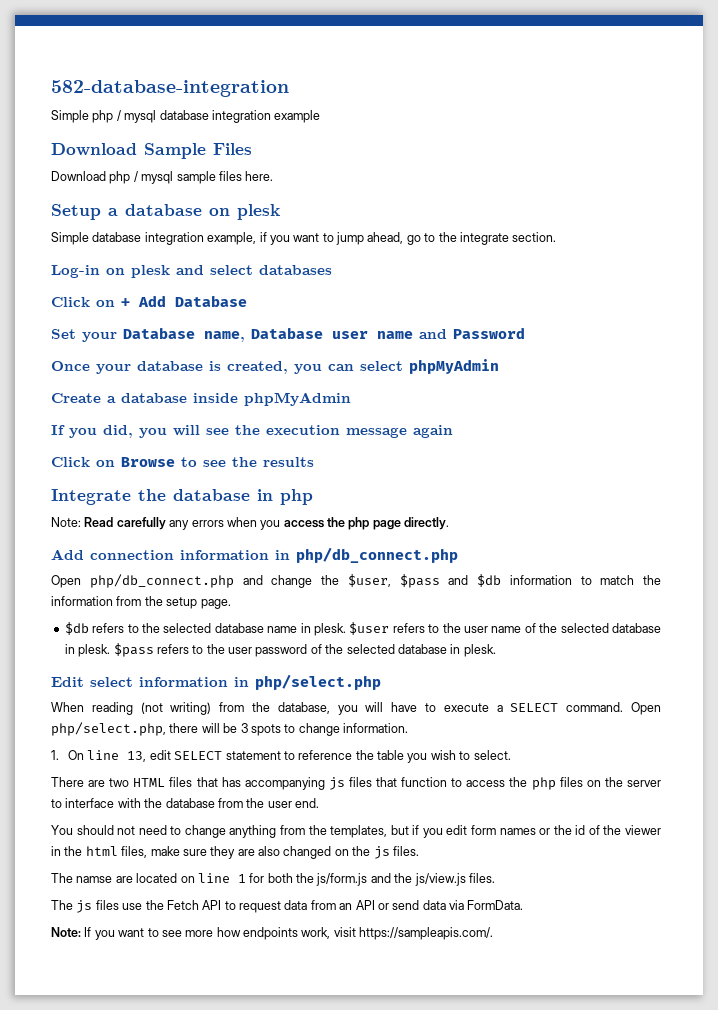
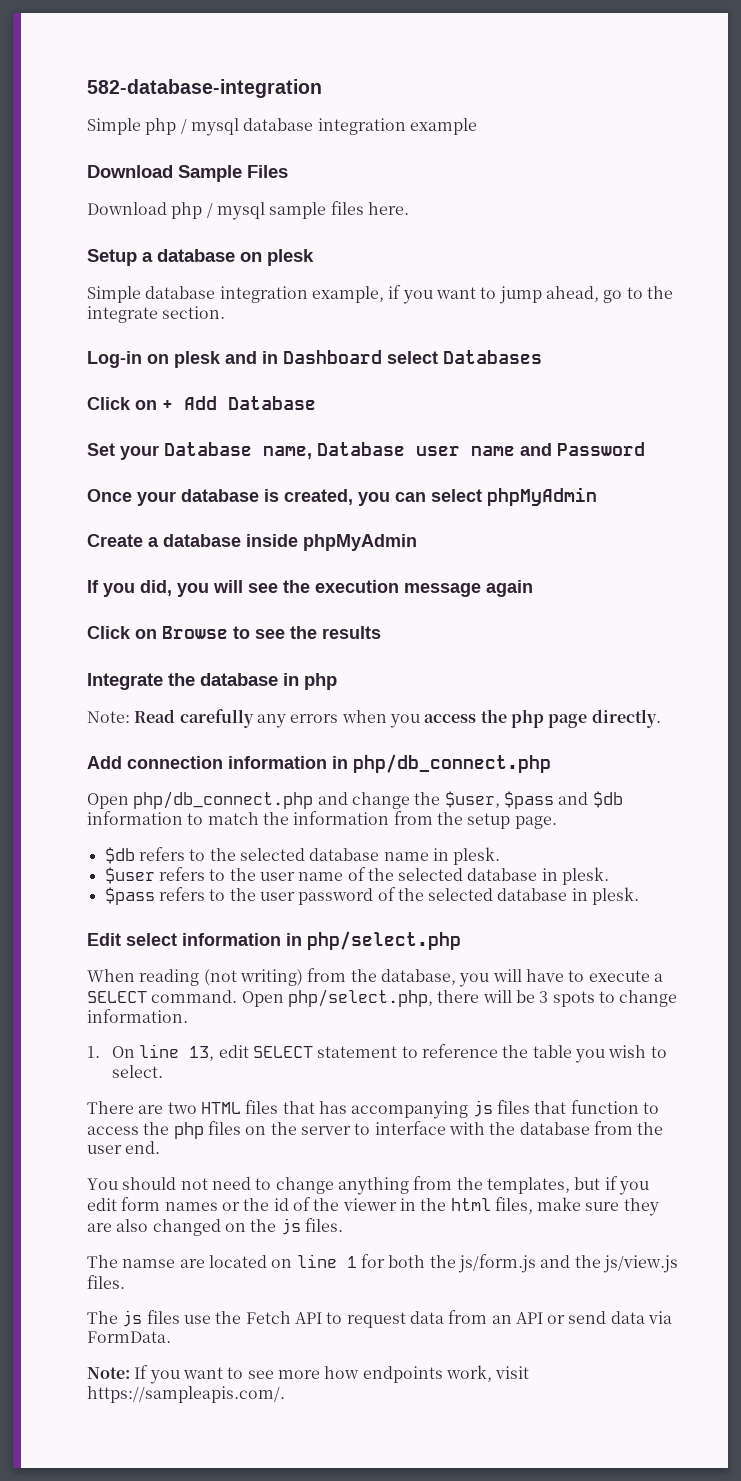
[210,265,332,275] select databases -> [262,350,542,364] in Dashboard select Databases
(346, 629) none -> (501, 856) //
(111, 650) none -> (610, 876) //

